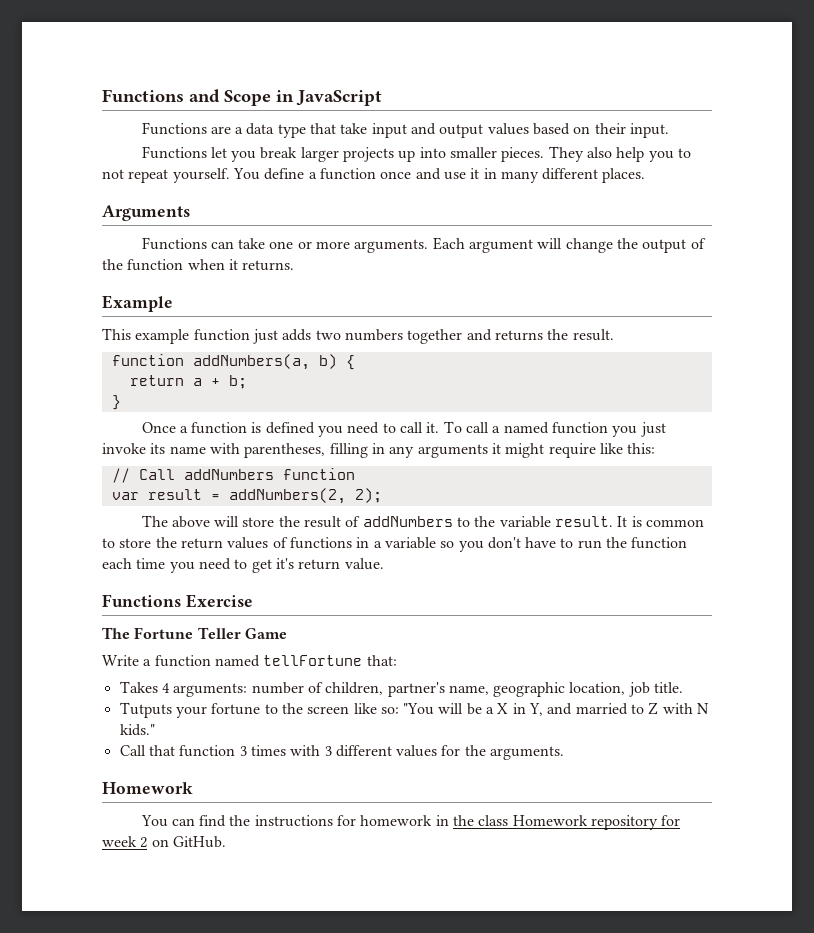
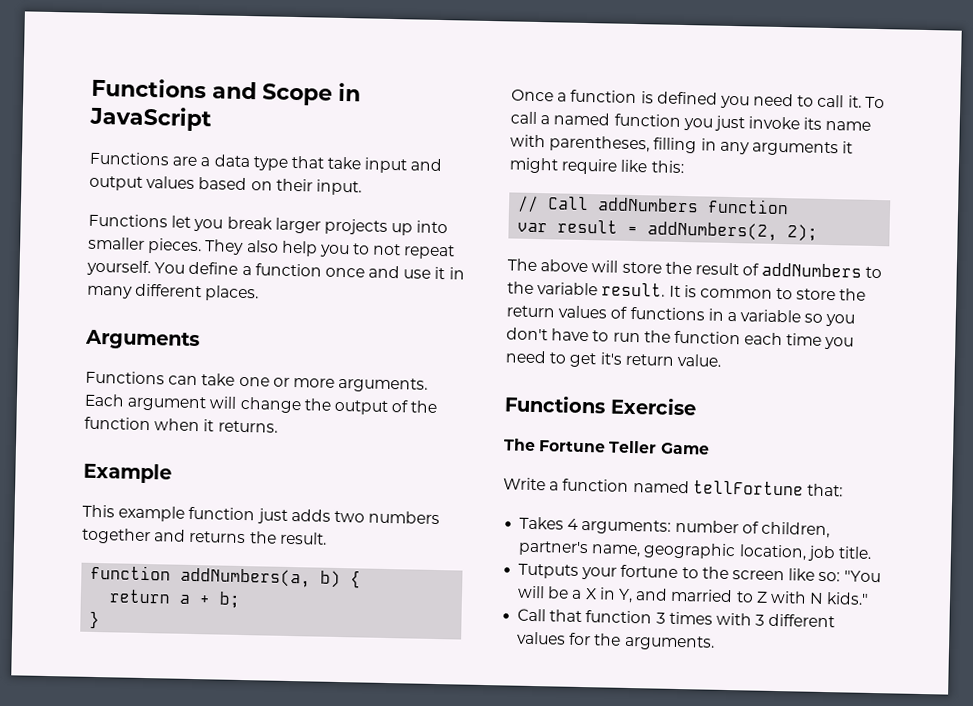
[102,782,193,794] [140,815,681,830] [102,836,226,848] // Homework // You can find the instructions for homework in the class Homework repository for week 2 on GitHub. -> (715, 642) none

